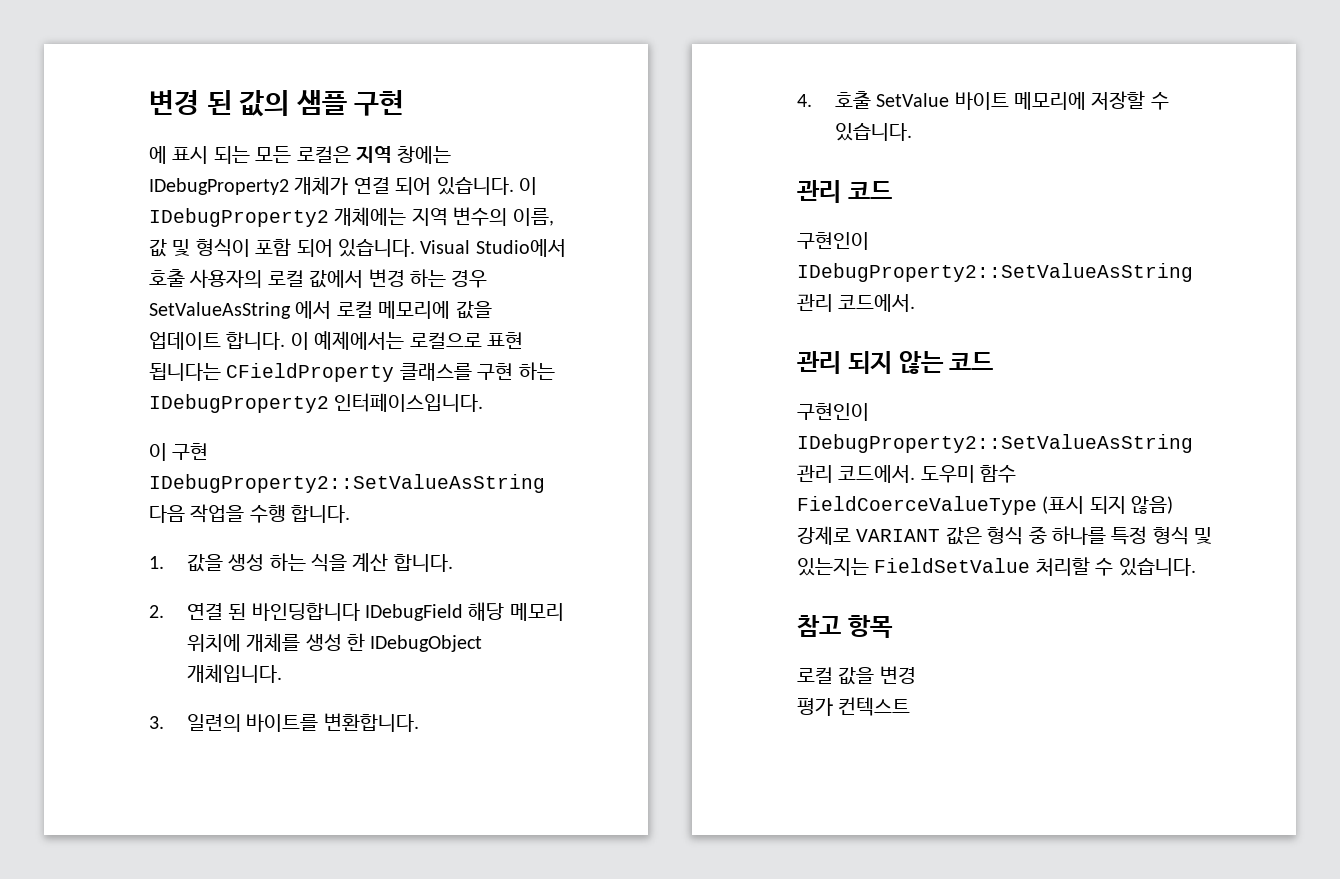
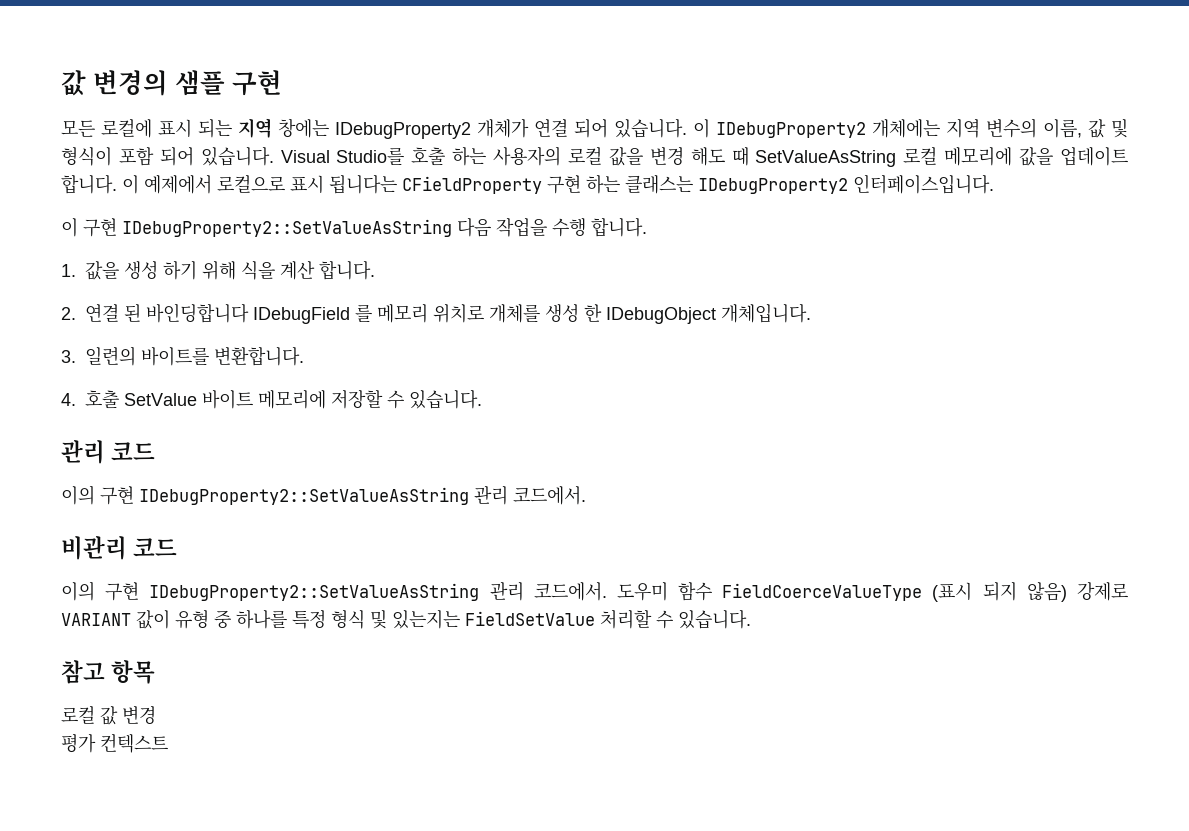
[149,90,290,117] 변경 된 값의 -> [61,70,168,96] 값 변경의
[149,146,351,164] 에 표시 되는 모든 로컬은 -> [61,119,232,138] 모든 로컬에 표시 되는
[475,239,566,257] [149,269,488,288] [149,301,332,319] Studio에서 호출 사용자의 로컬 값에서 변경 하는 경우 SetValueAsString 에서 -> [336,146,897,167] Studio를 호출 하는 사용자의 로컬 값을 변경 해도 때 SetValueAsString
[314,331,523,350] 예제에서는 로컬으로 표현 -> [144,175,324,194] 예제에서 로컬으로 표시
[399,363,472,381] 클래스를 -> (542, 185) none
(555, 371) none -> [625,175,693,194] 클래스는
[269,553,306,571] 하는 -> [163,261,236,280] 하기 위해
[468,602,564,621] [186,634,241,652] 해당 메모리 위치에 -> [355,304,484,323] 를 메모리 위치로
[797,232,869,250] 구현인이 -> [61,485,134,505] 이의 구현
[797,351,994,374] [797,403,869,421] 관리 되지 않는 코드 // 구현인이 -> [61,536,178,560] [61,581,140,601] 비관리 코드 // 이의 구현
[945,527,1024,545] 값은 형식 -> [136,610,209,629] 값이 유형
[838,667,875,685] 값을 -> [100,706,118,725] 값

